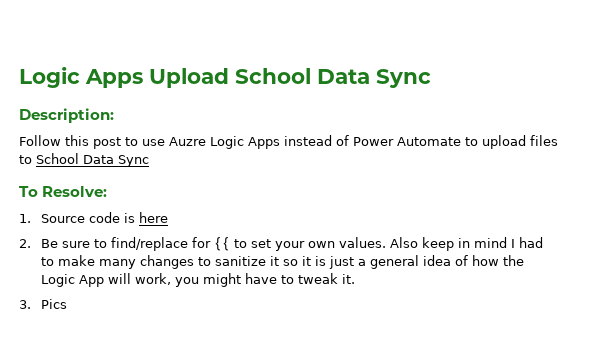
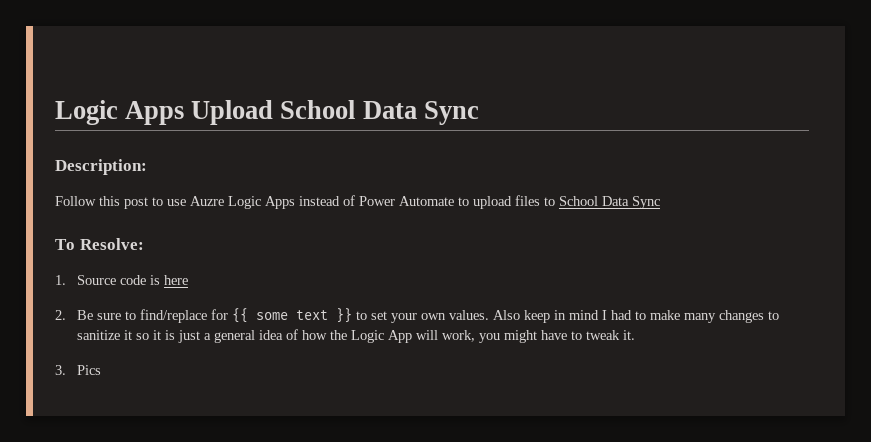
(231, 244) none -> [256,308,353,323] some text }}

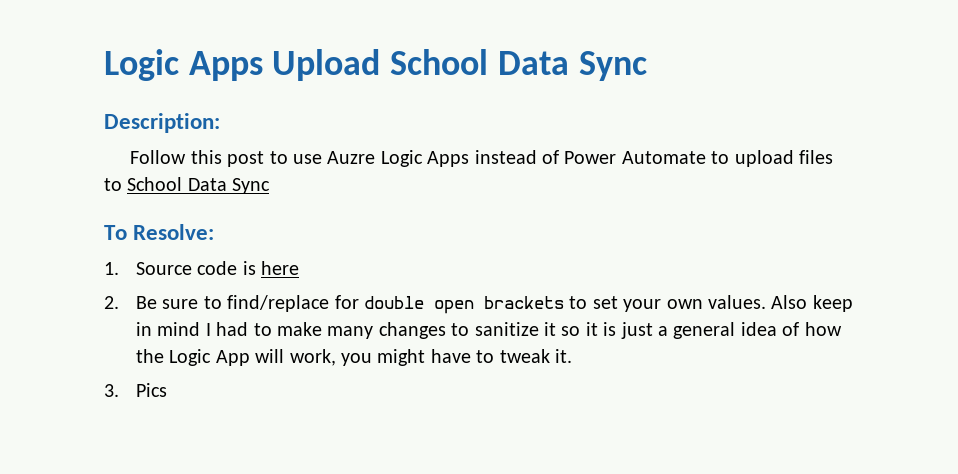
[232,308,353,323] {{ some text }} -> [364,296,565,314] double open brackets

